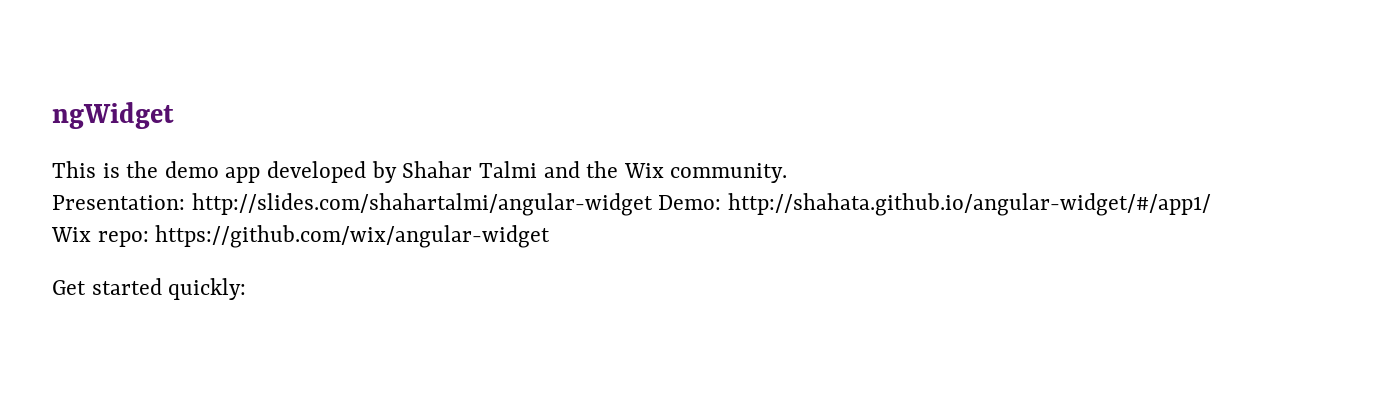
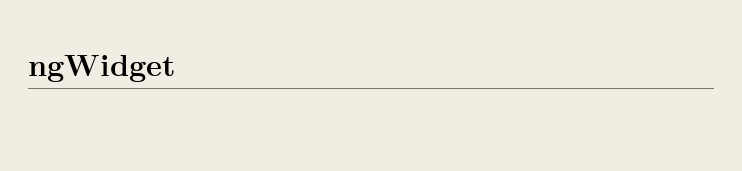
[52,161,788,183] [52,193,1211,216] [51,225,551,248] [52,278,247,300] // This is the demo app developed by Shahar Talmi and the Wix community. // Presentation: http://slides.com/shahartalmi/angular-widget Demo: http://shahata.github.io/angular-widget/#/app1/ Wix repo: https://github.com/wix/angular-widget // Get started quickly: -> (175, 68) none

